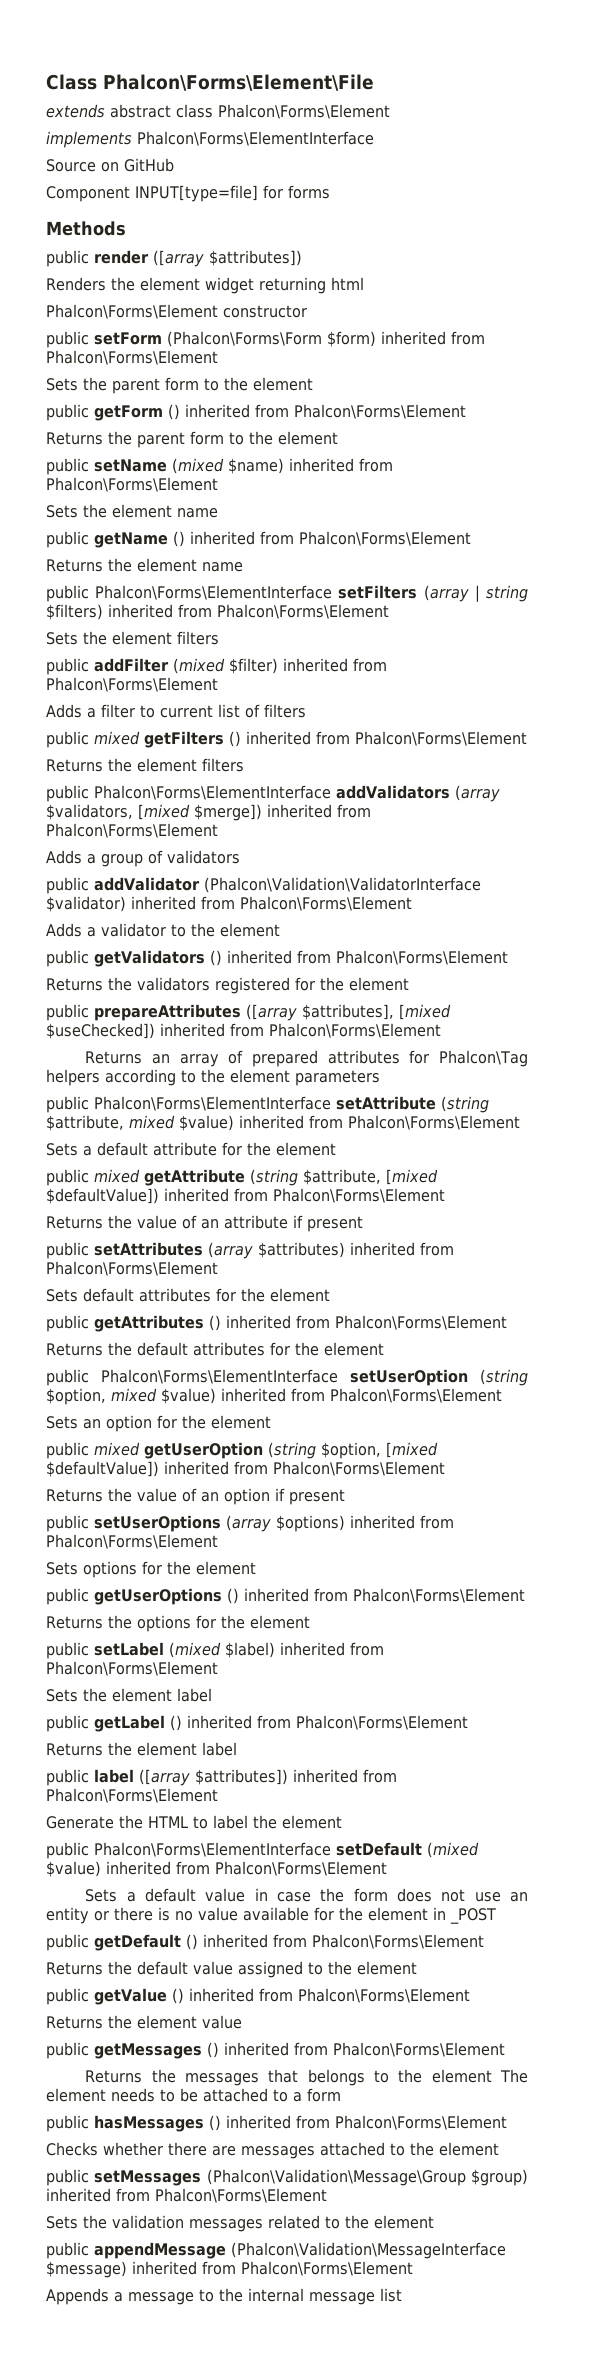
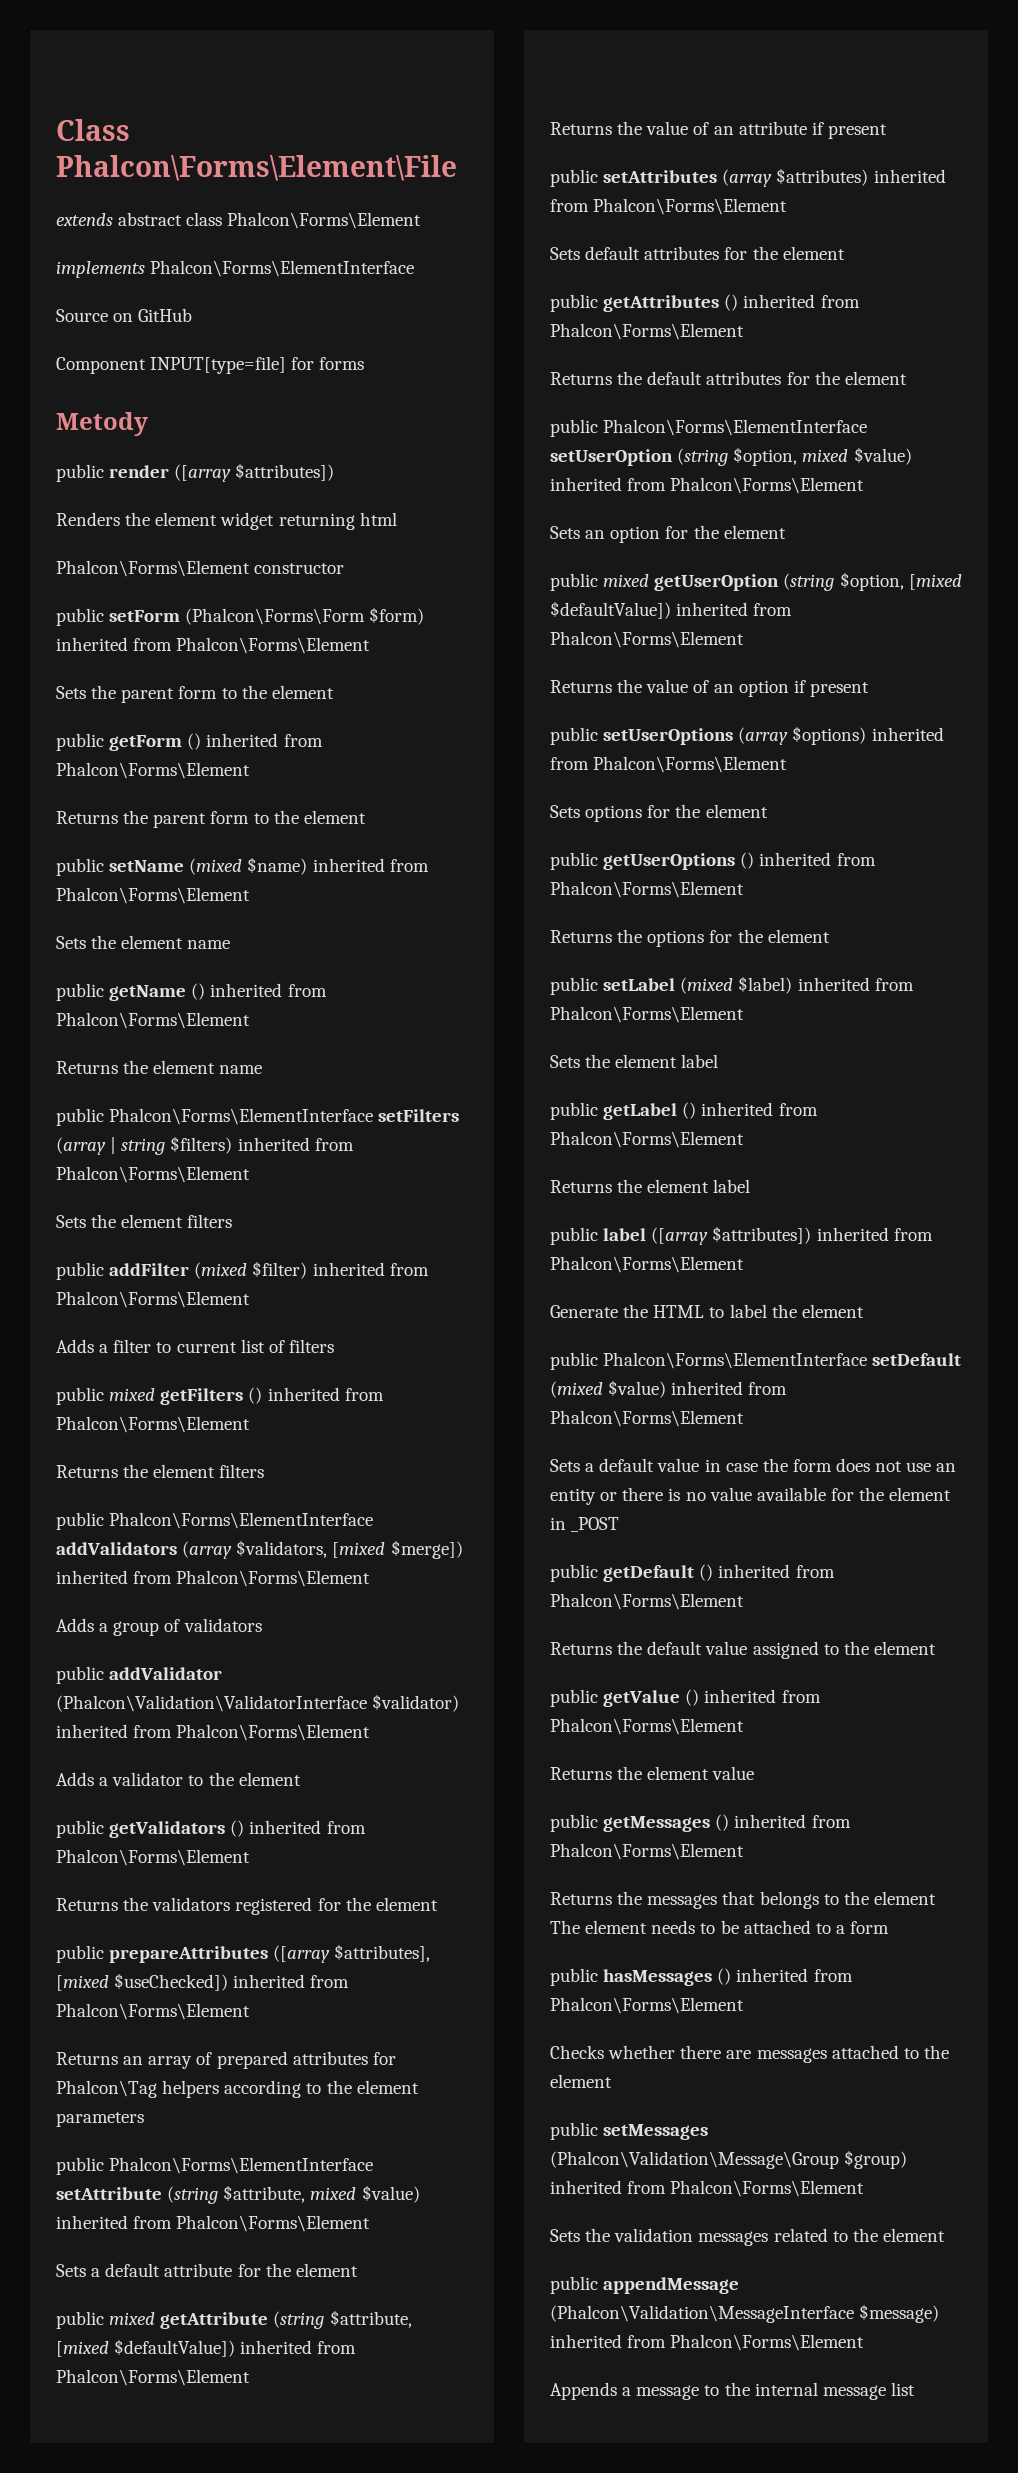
[46,221,126,236] Methods -> [56,412,148,436] Metody

